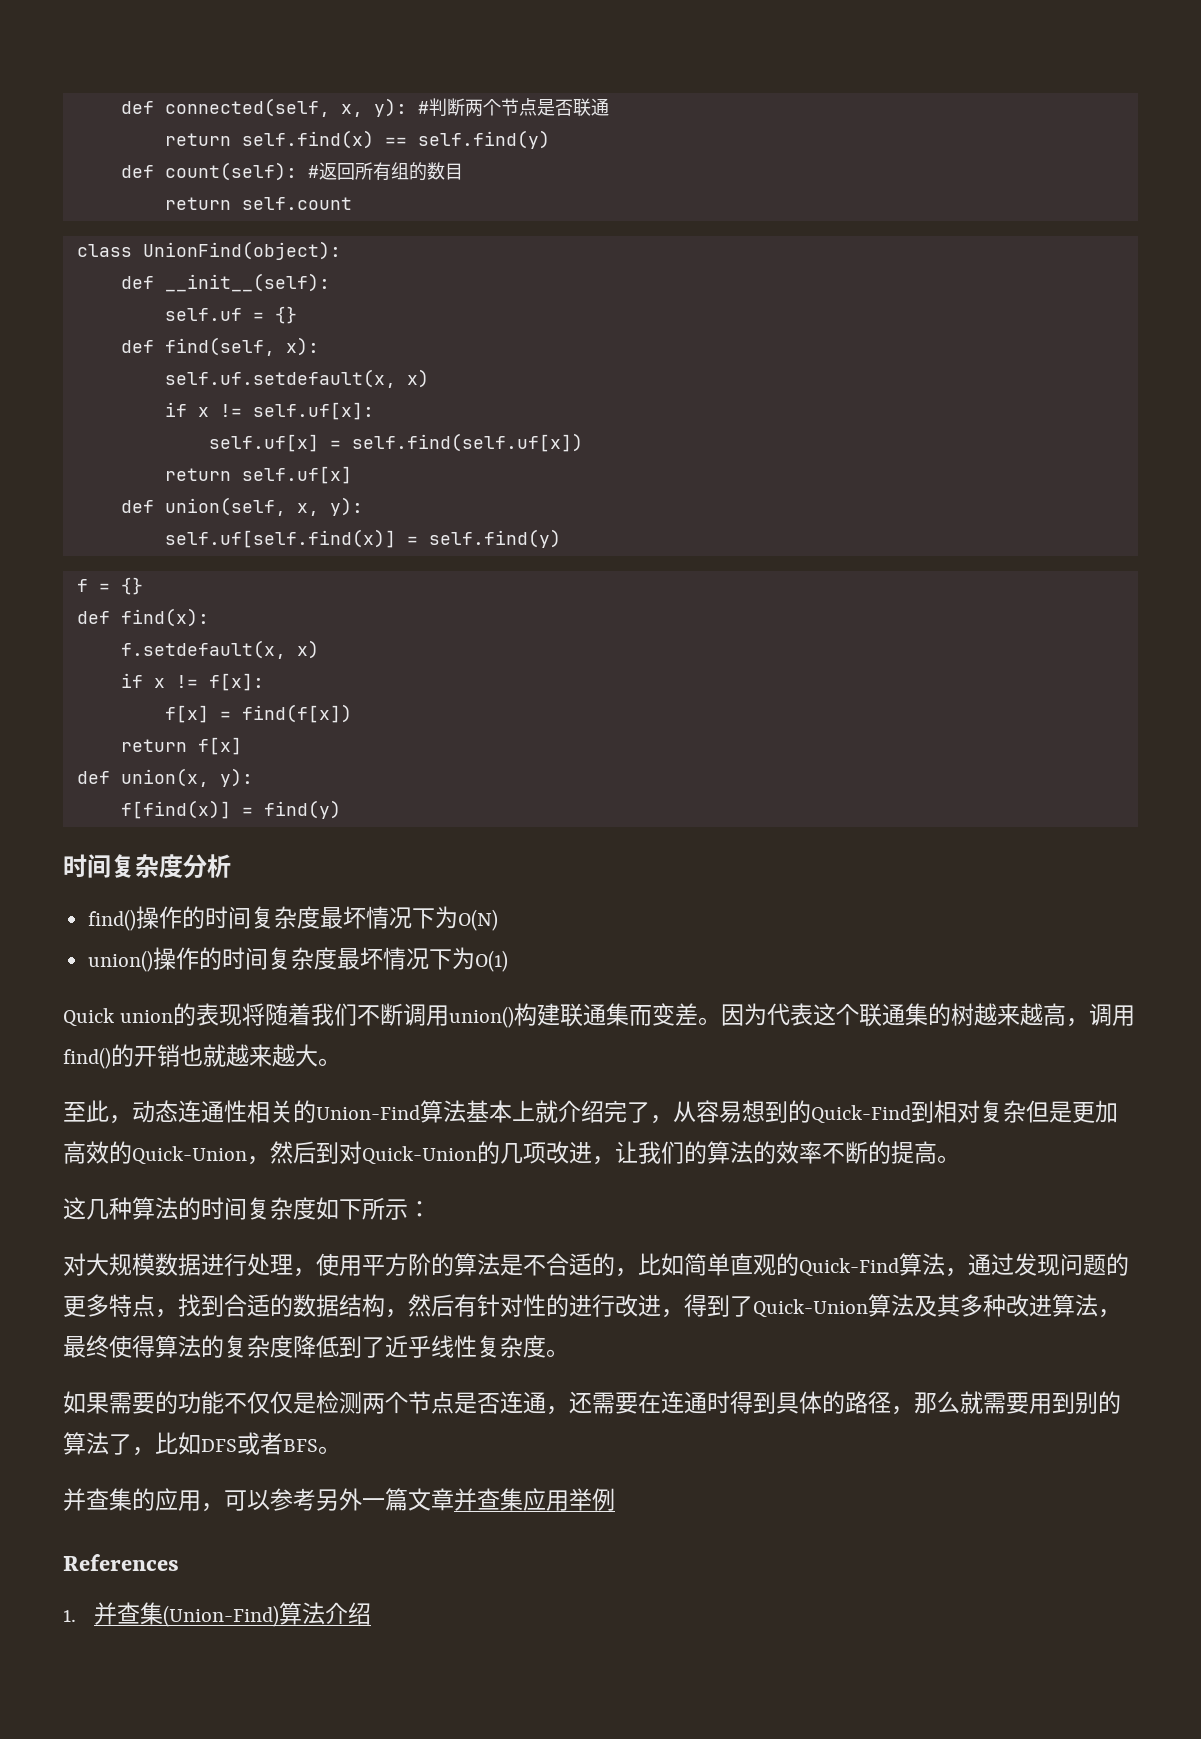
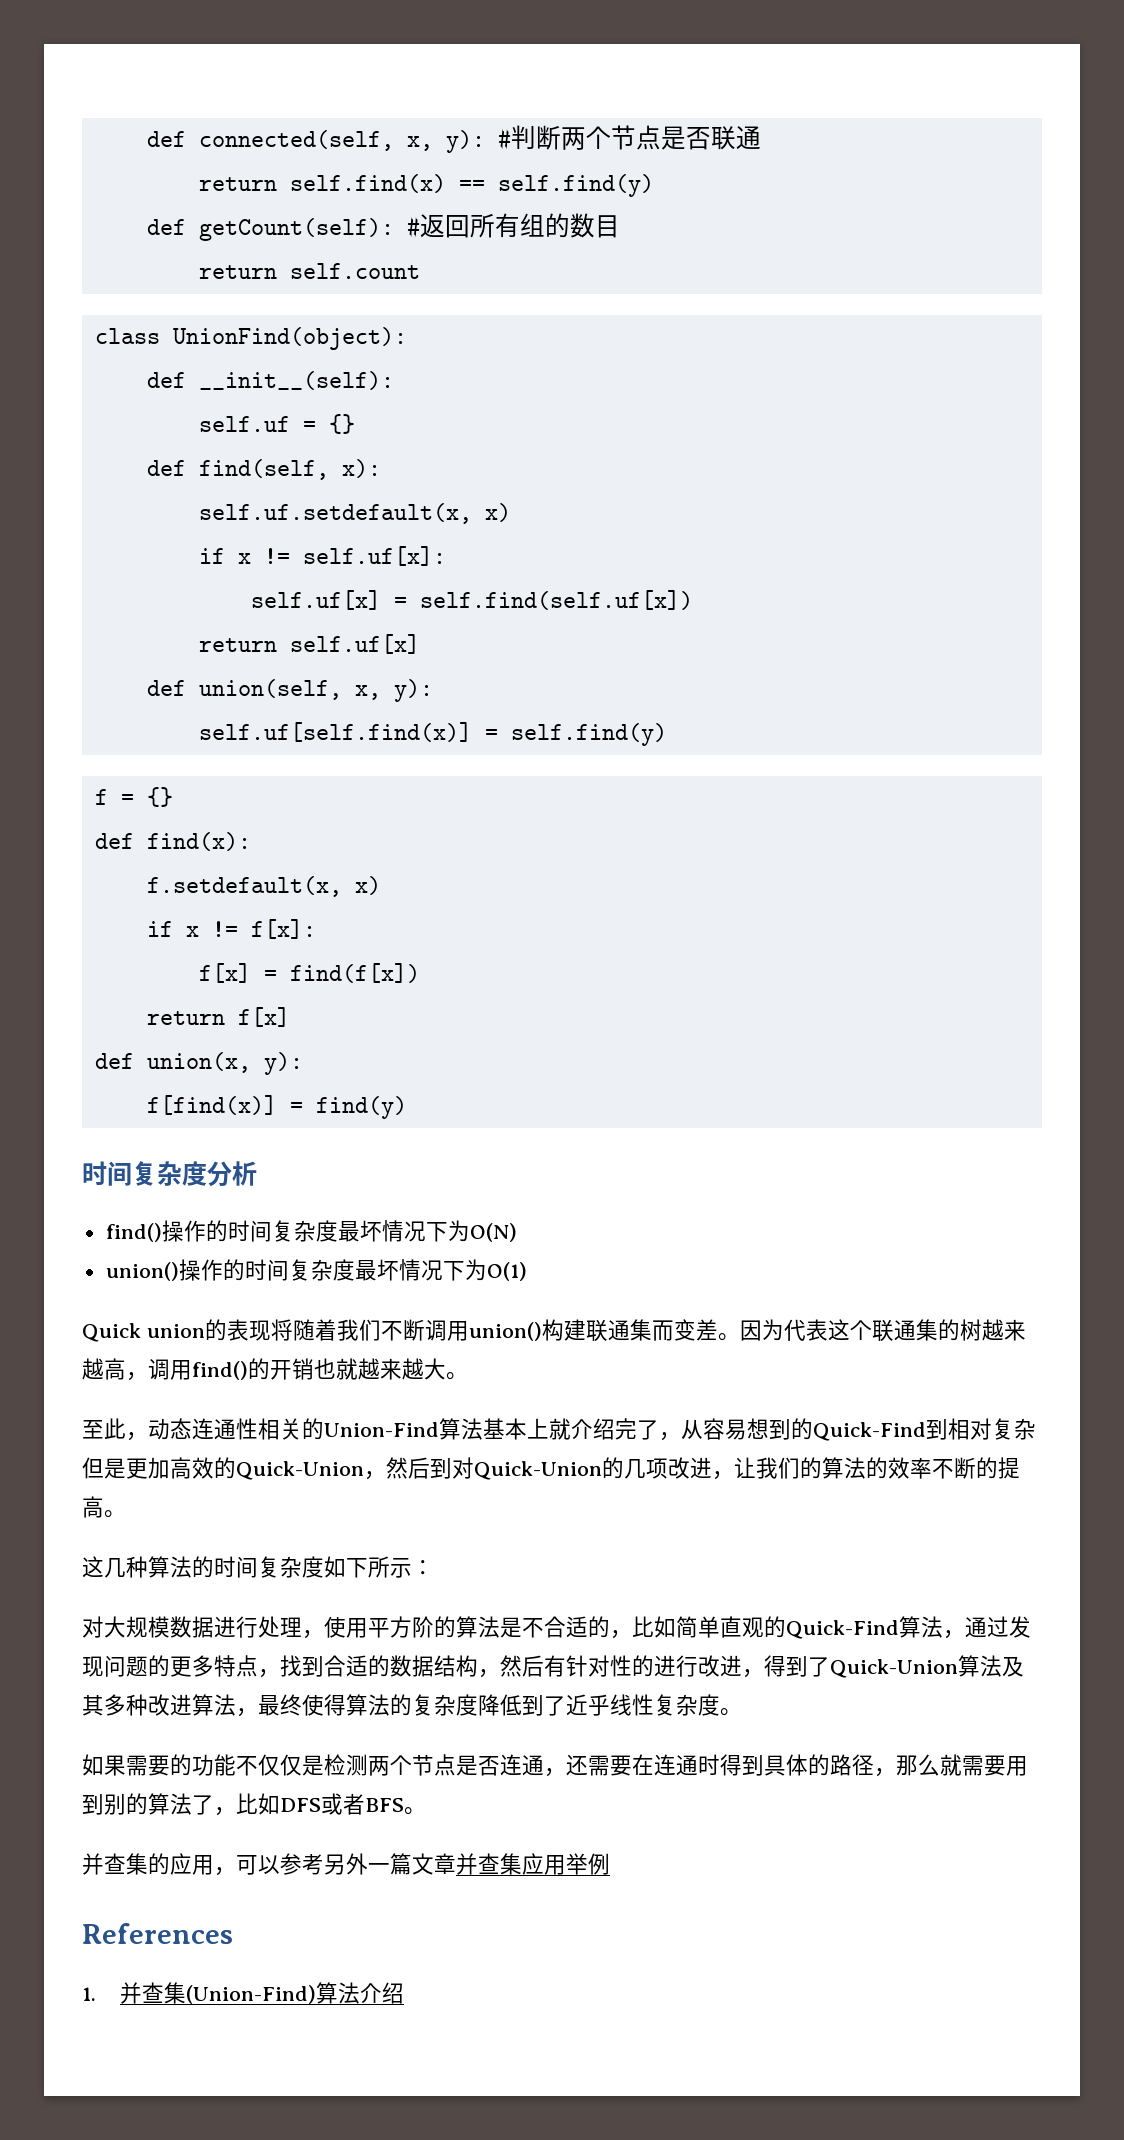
[164,162,297,181] count(self): -> [198,218,394,241] getCount(self):

